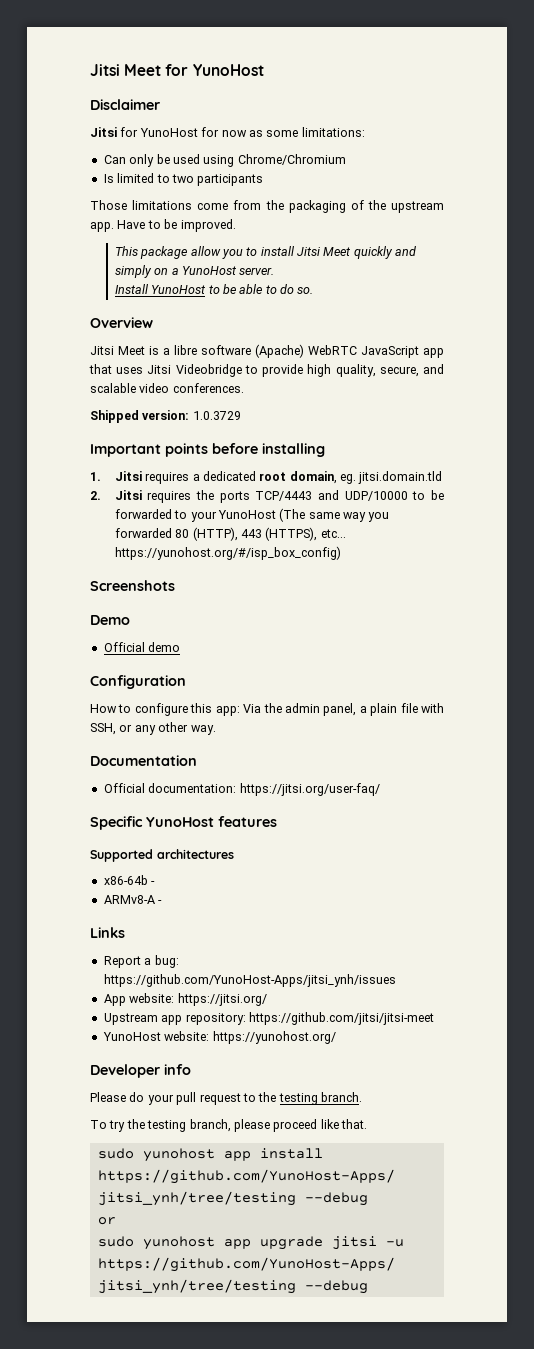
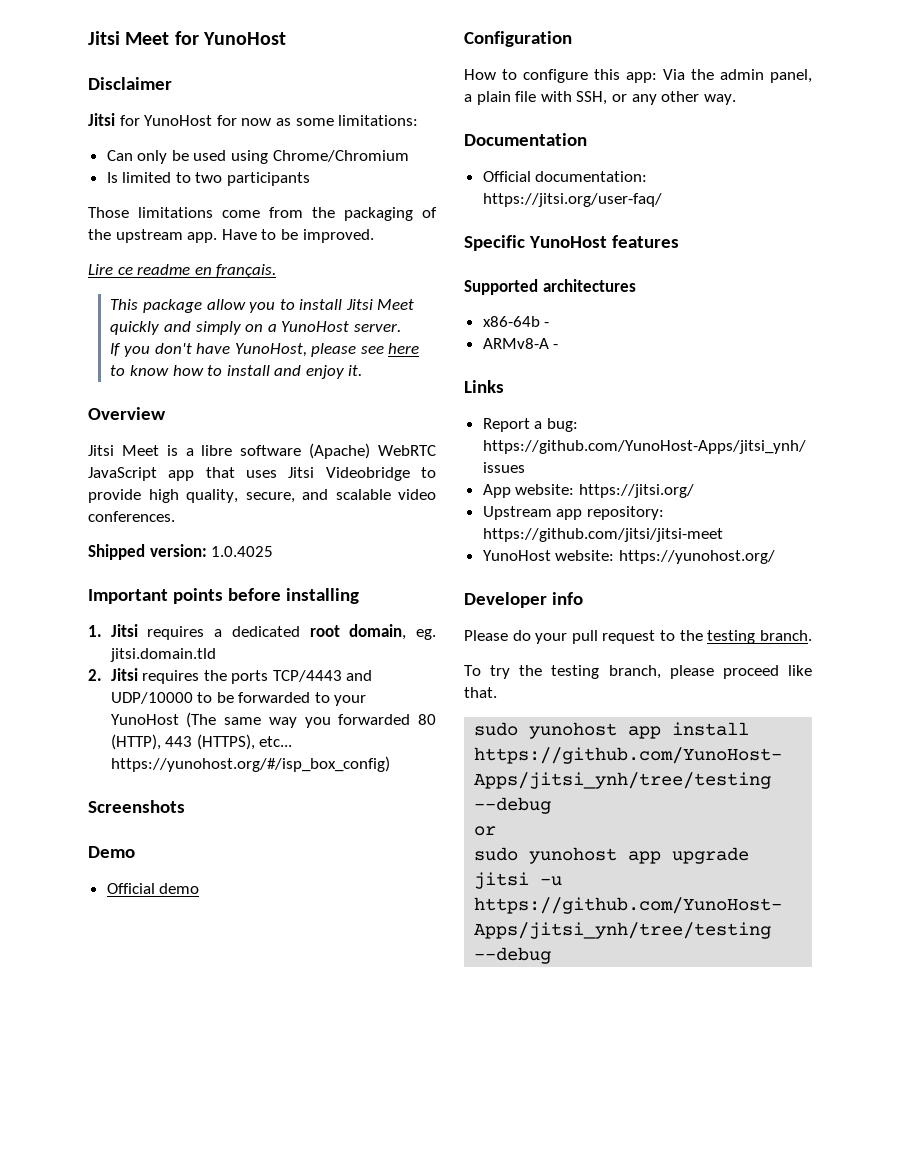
(236, 225) none -> [88,264,277,278] // Lire ce readme en français.
[114,284,314,294] Install YunoHost to be able to do so. -> [110,343,420,357] [110,365,363,379] If you don't have YunoHost, please see here to know how to install and enjoy it.
[192,411,241,420] 1.0.3729 -> [211,546,274,557] 1.0.4025

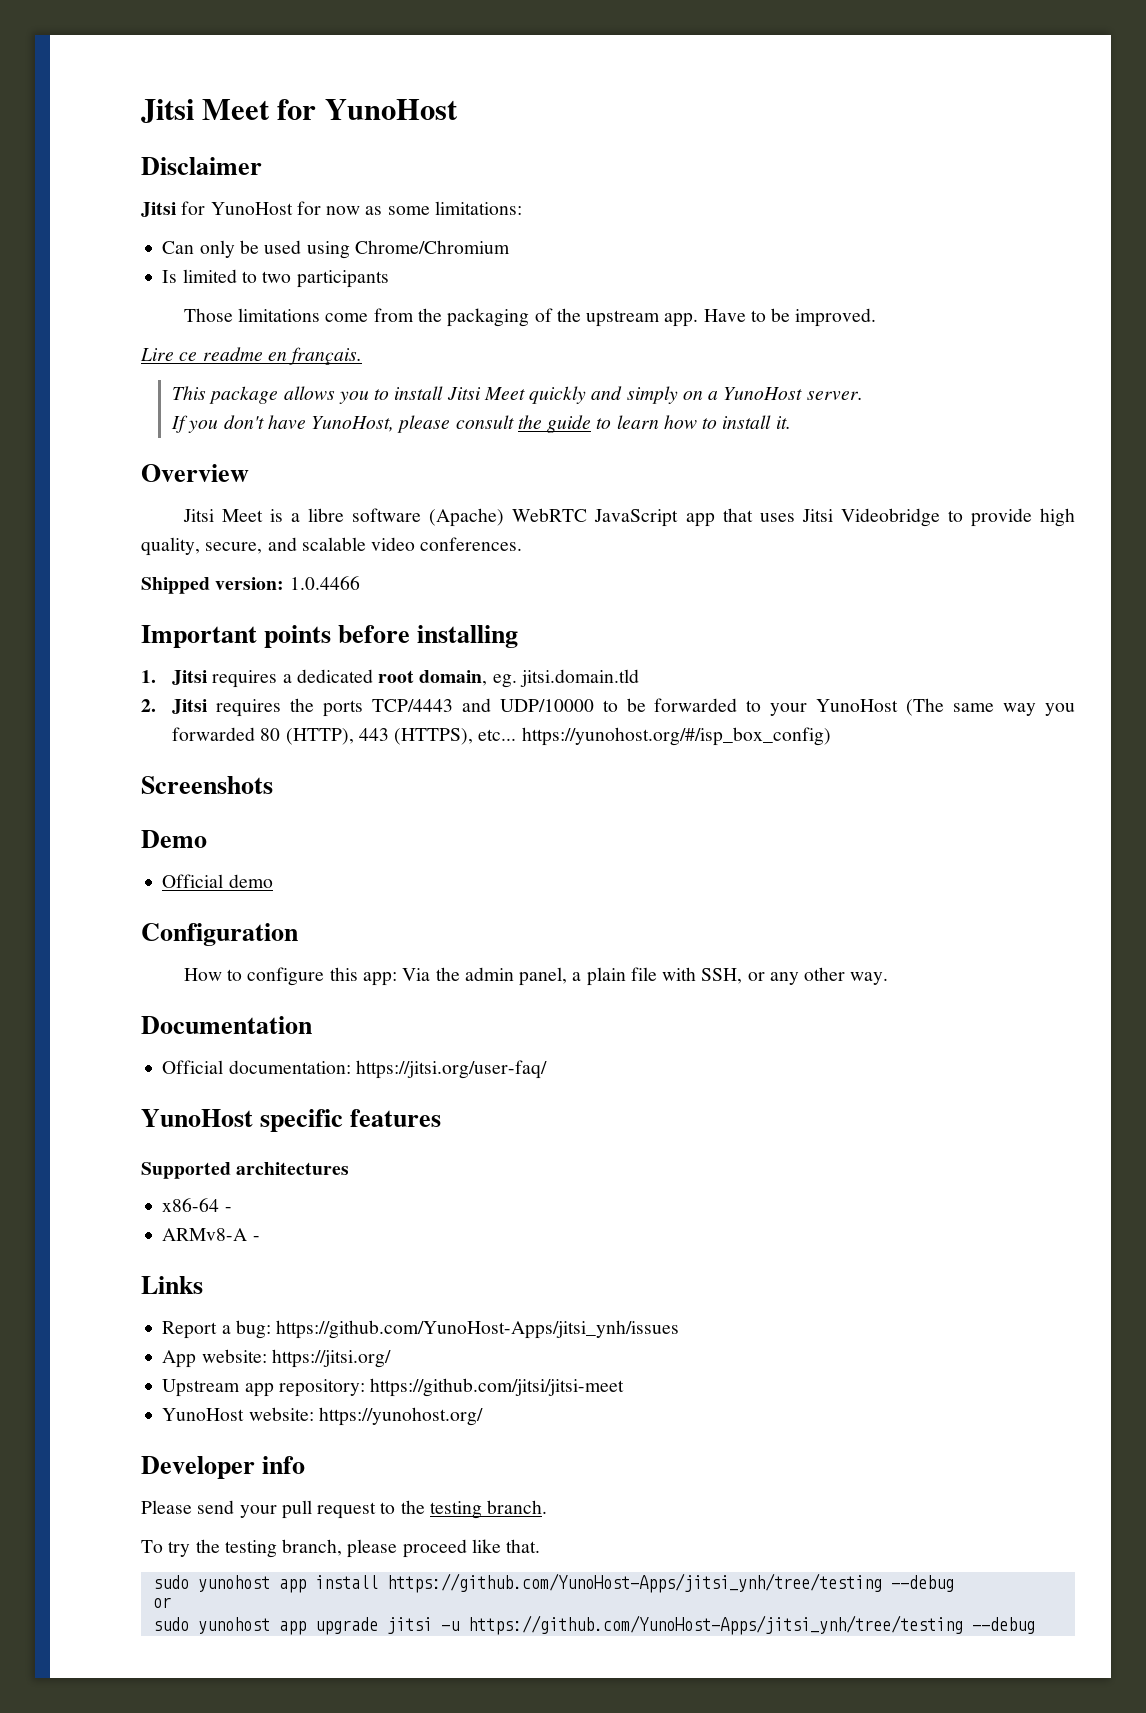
[206,299,246,310] allow -> [283,386,335,400] allows
[360,343,420,354] [110,365,169,376] see here to know -> [455,415,659,433] consult the guide to learn
[274,365,344,379] and enjoy -> (772, 422) none
[211,546,274,557] 1.0.4025 -> [289,576,360,590] 1.0.4466
[464,235,607,251] Specific YunoHost -> [141,1109,344,1132] YunoHost specific
[482,316,540,327] x86-64b -> [162,1198,220,1212] x86-64
[512,630,531,641] do -> [197,1500,235,1514] send

